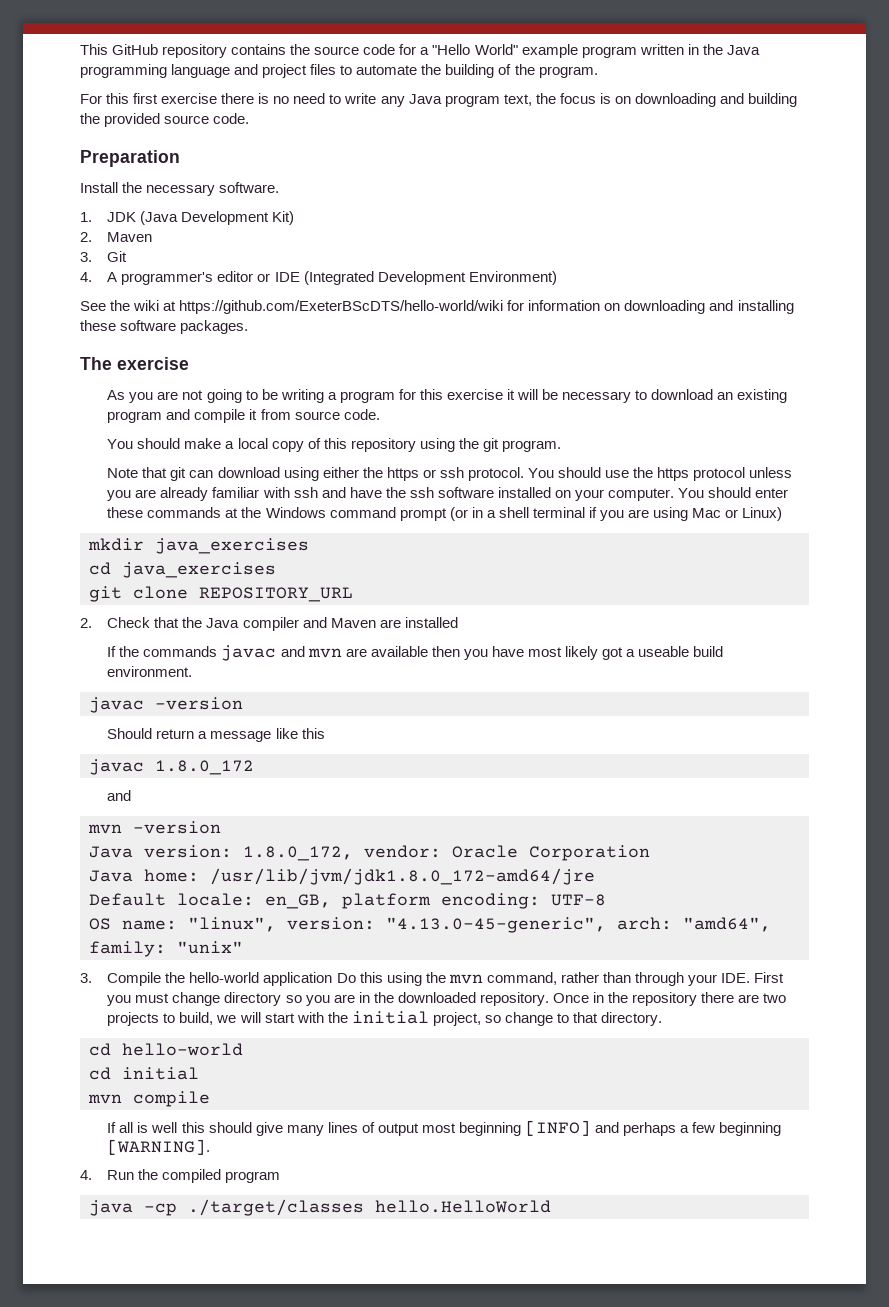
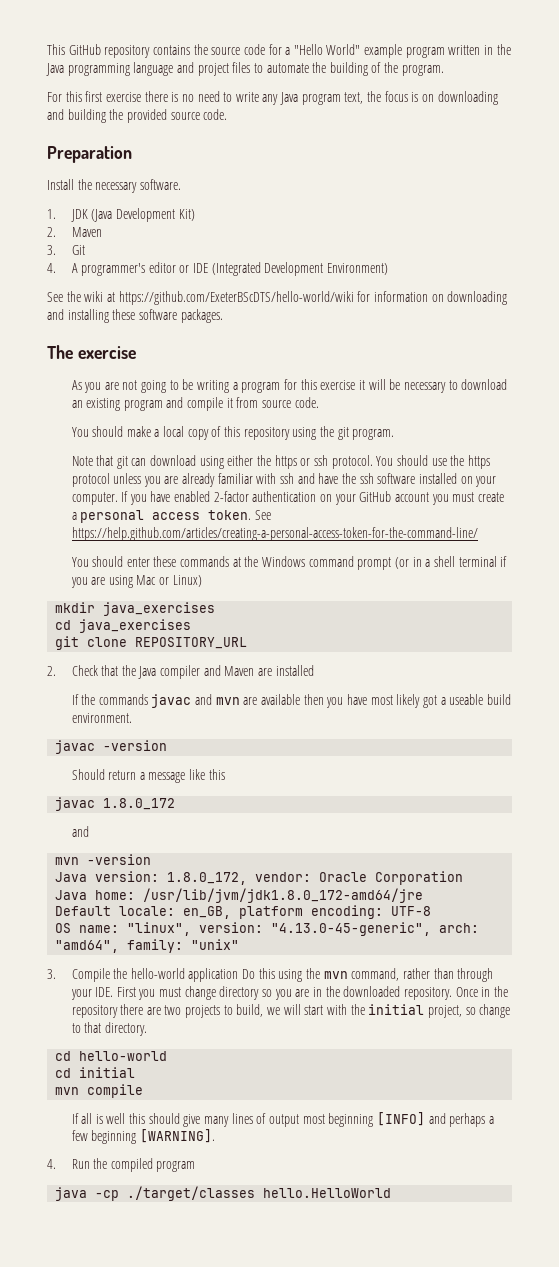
(675, 494) none -> [121,491,504,505] [71,510,271,523] [71,527,478,541] If you have enabled 2-factor authentication on your GitHub account you must create a personal access token. See https://help.github.com/articles/creating-a-personal-access-token-for-the-command-line/ //

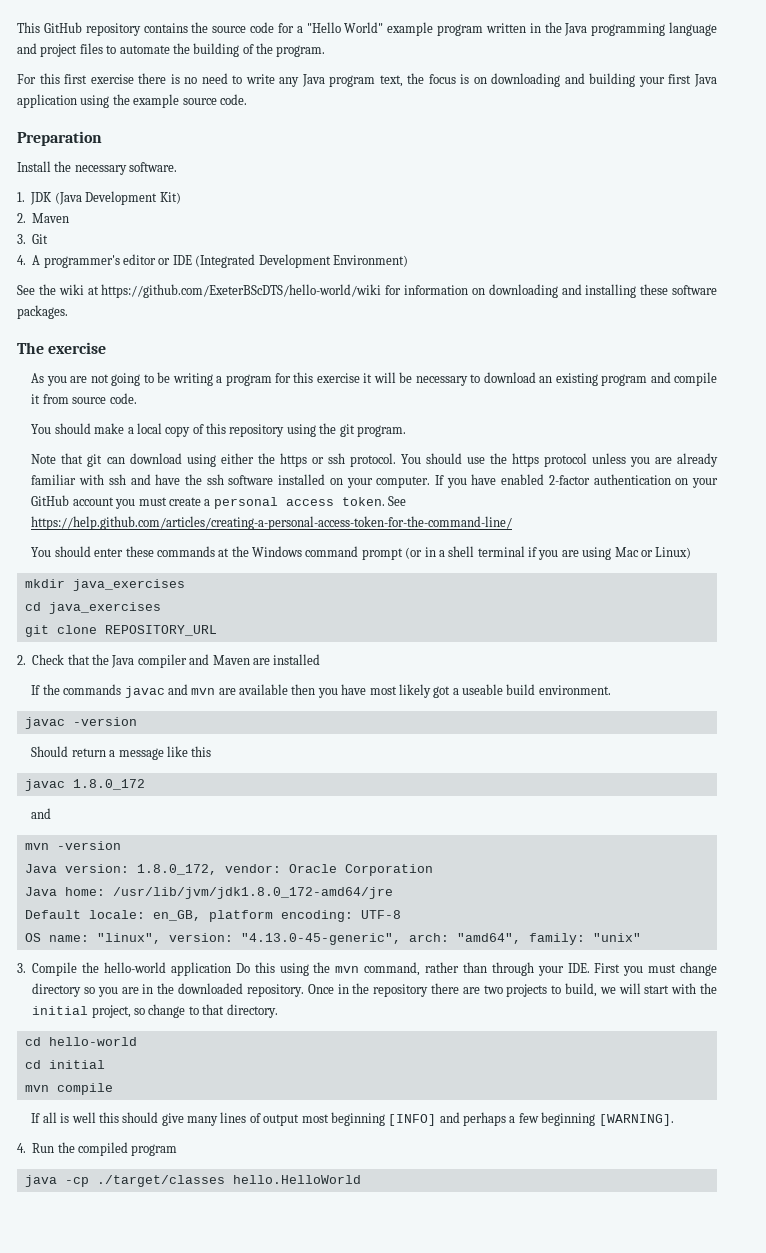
[109,109,167,123] the provided -> [638,74,717,87] [17,94,180,108] your first Java application using the example

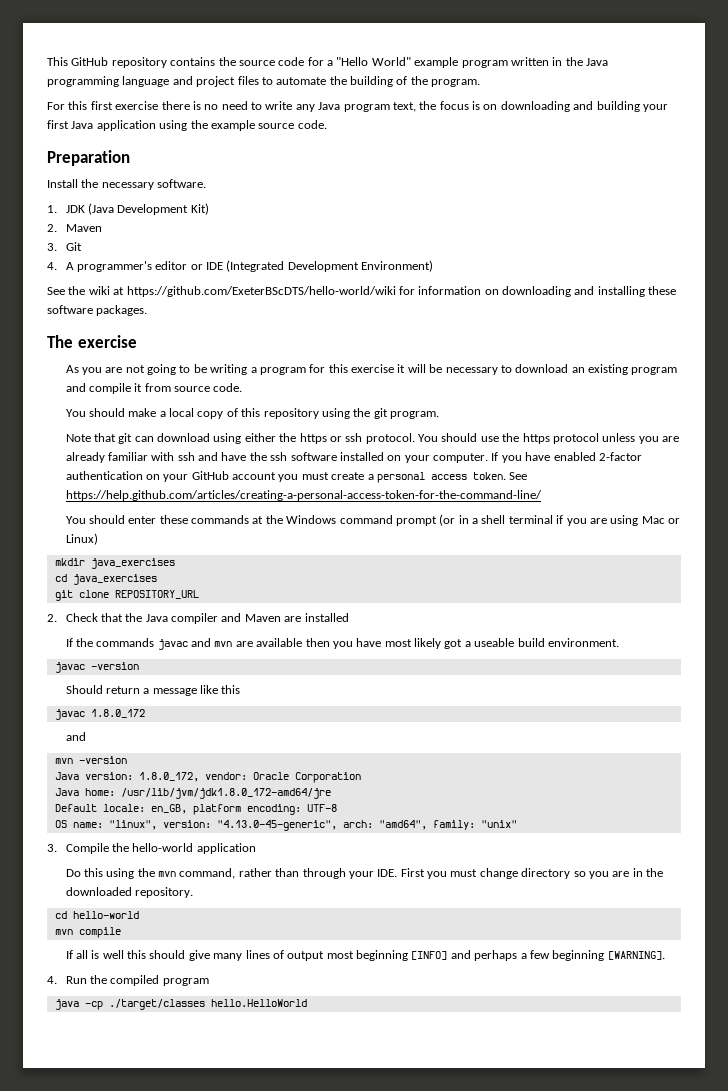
(231, 969) none -> (256, 848) //
[307,983,717,997] [32,1004,278,1018] Once in the repository there are two projects to build, we will start with the initial project, so change to that directory. -> (193, 892) none
[24,1060,105,1069] // cd initial -> (139, 915) none

